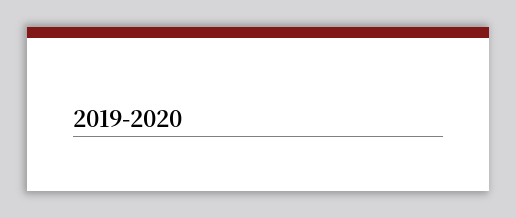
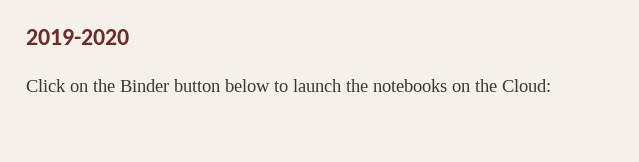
(182, 118) none -> [26,79,551,92] // Click on the Binder button below to launch the notebooks on the Cloud:

